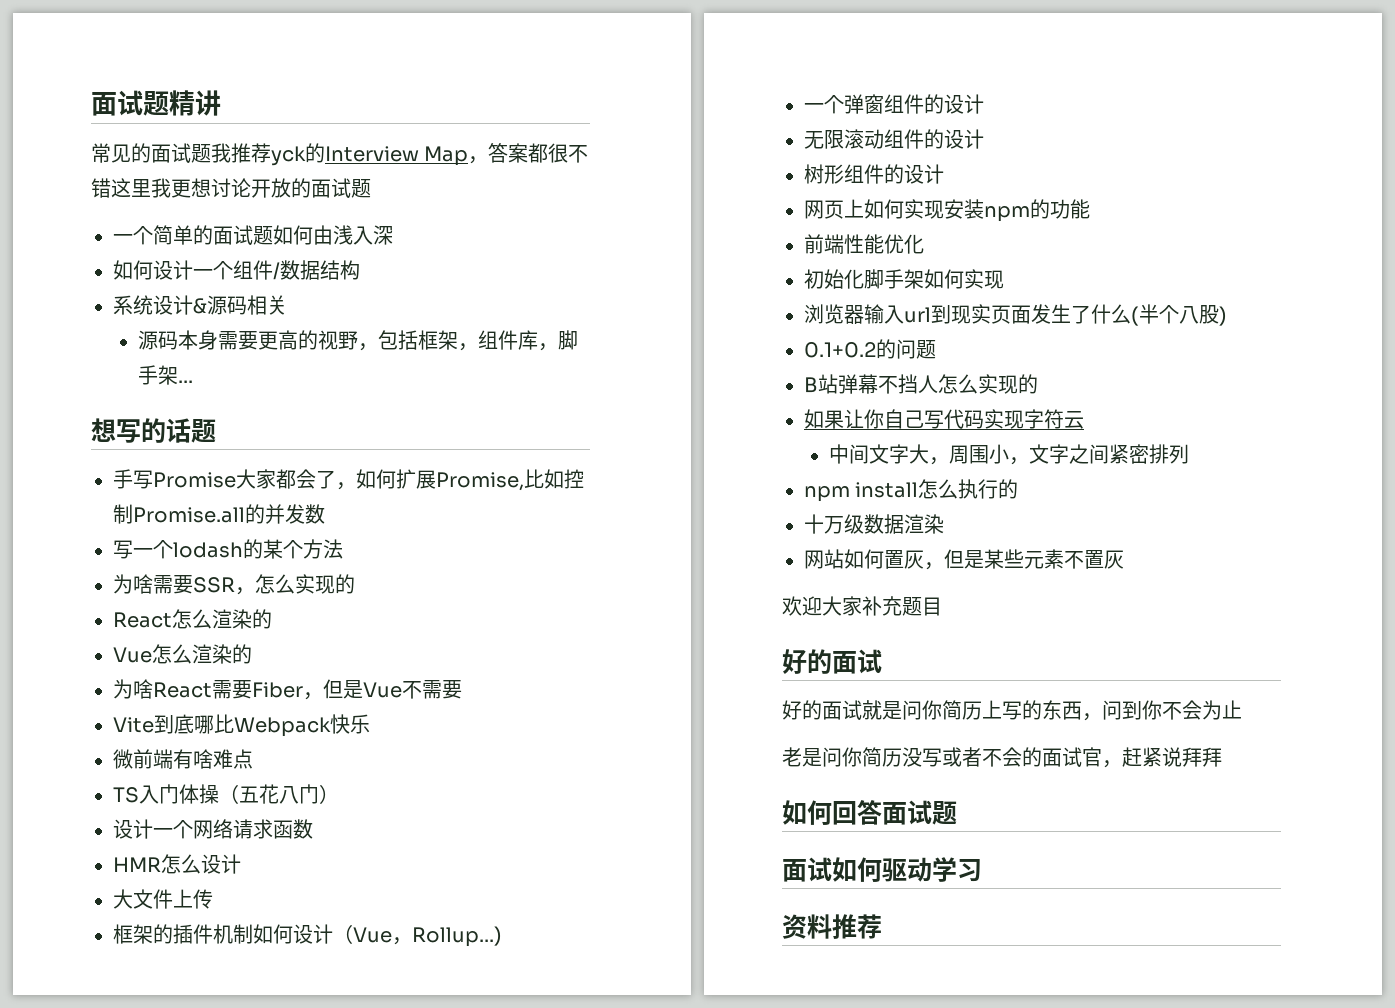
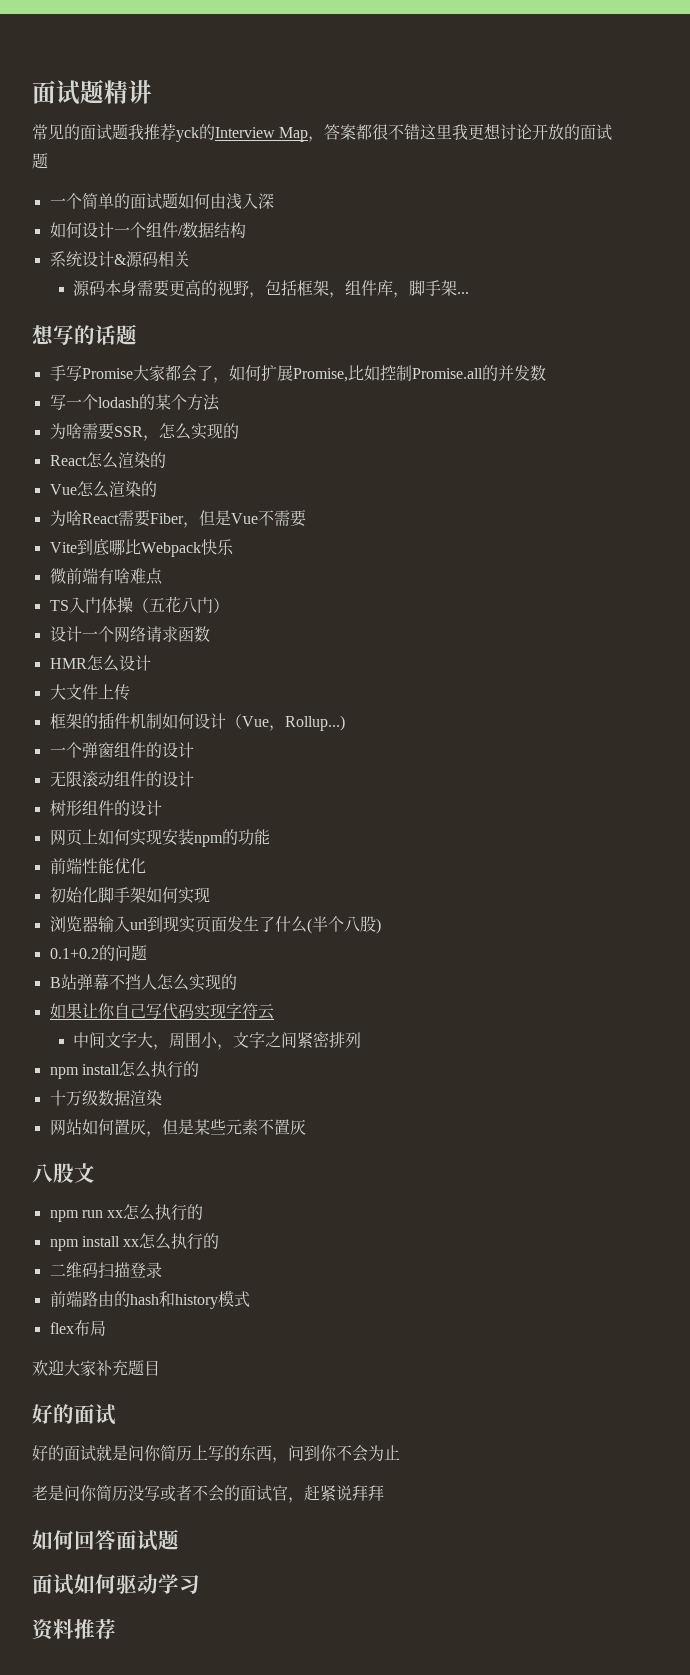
(1124, 559) none -> [32,1163,95,1183] [49,1204,204,1222] [49,1233,220,1251] [49,1262,162,1278] [49,1290,250,1309] [49,1320,106,1336] // 八股文 // npm run xx怎么执行的 // npm install xx怎么执行的 // 二维码扫描登录 // 前端路由的hash和history模式 // flex布局

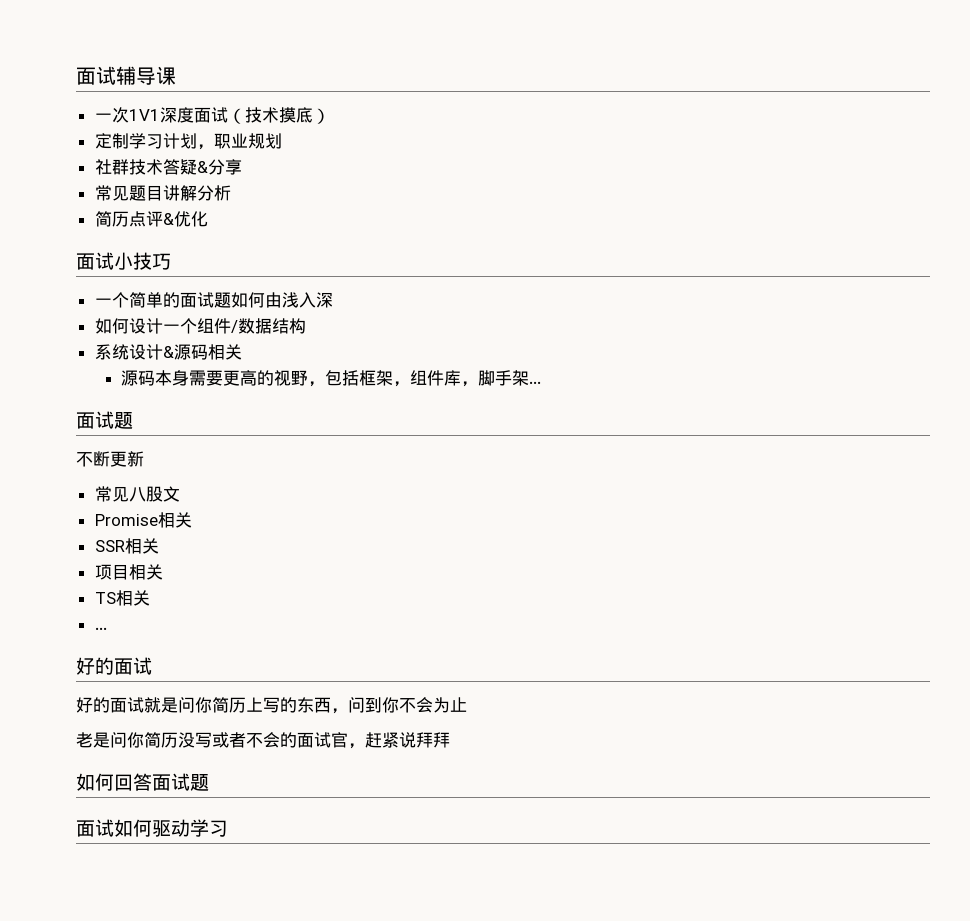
[32,79,152,105] [32,123,613,142] [32,153,48,169] 面试题精讲 // 常见的面试题我推荐yck的Interview Map，答案都很不错这里我更想讨论开放的面试题 -> [76,66,176,85] [94,107,330,124] [94,133,282,150] [94,159,242,175] [94,185,231,201] [94,211,208,227] [76,252,171,270] 面试辅导课 // 一次1V1深度面试（技术摸底） // 定制学习计划，职业规划 // 社群技术答疑&分享 // 常见题目讲解分析 // 简历点评&优化 // 面试小技巧
[32,324,137,345] [49,365,546,383] [49,394,220,411] [49,423,239,441] [49,452,166,469] [49,481,157,498] [49,510,306,528] [49,538,234,557] [49,568,163,585] [49,596,229,613] [49,626,210,643] [49,655,151,672] [49,684,130,701] [49,712,345,731] [49,742,194,758] [49,770,194,788] [49,800,162,816] [49,829,270,847] [49,858,146,874] [49,887,210,904] [49,916,381,934] [49,945,147,961] [49,974,237,991] [49,1003,274,1020] [73,1031,362,1050] [49,1061,199,1079] [49,1090,162,1106] [49,1119,306,1137] [32,1163,95,1183] [49,1204,204,1222] [49,1233,220,1251] [49,1262,162,1278] [49,1290,250,1309] [49,1320,106,1336] [32,1360,160,1377] 想写的话题 // 手写Promise大家都会了，如何扩展Promise,比如控制Promise.all的并发数 // 写一个lodash的某个方法 // 为啥需要SSR，怎么实现的 // React怎么渲染的 // Vue怎么渲染的 // 为啥React需要Fiber，但是Vue不需要 // Vite到底哪比Webpack快乐 // 微前端有啥难点 // TS入门体操（五花八门） // 设计一个网络请求函数 // HMR怎么设计 // 大文件上传 // 框架的插件机制如何设计（Vue，Rollup...) // 一个弹窗组件的设计 // 无限滚动组件的设计 // 树形组件的设计 // 网页上如何实现安装npm的功能 // 前端性能优化 // 初始化脚手架如何实现 // 浏览器输入url到现实页面发生了什么(半个八股) // 0.1+0.2的问题 // B站弹幕不挡人怎么实现的 // 如果让你自己写代码实现字符云 // 中间文字大，周围小，文字之间紧密排列 // npm install怎么执行的 // 十万级数据渲染 // 网站如何置灰，但是某些元素不置灰 // 八股文 // npm run xx怎么执行的 // npm install xx怎么执行的 // 二维码扫描登录 // 前端路由的hash和history模式 // flex布局 // 欢迎大家补充题目 -> [76,411,133,429] [76,451,144,467] [94,486,180,502] [94,512,192,528] [94,538,159,554] [94,564,163,580] [94,590,150,606] [94,627,107,630] 面试题 // 不断更新 // 常见八股文 // Promise相关 // SSR相关 // 项目相关 // TS相关 // ...
[32,1619,116,1641] // 资料推荐 -> (228, 828) none

